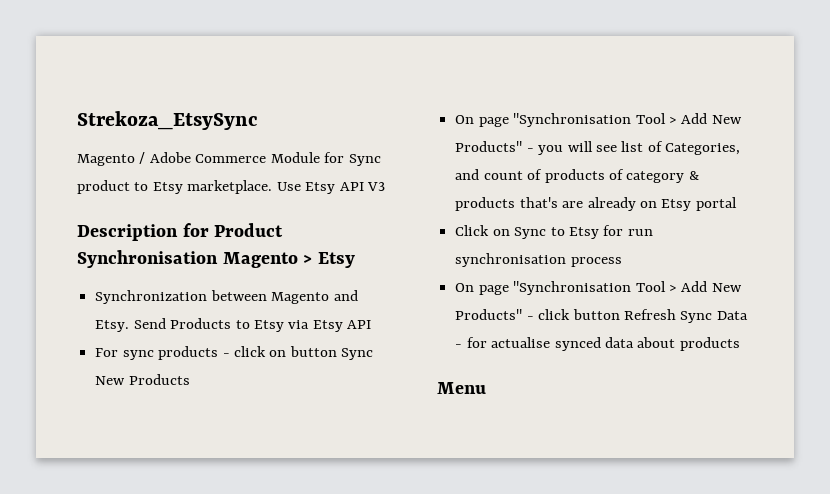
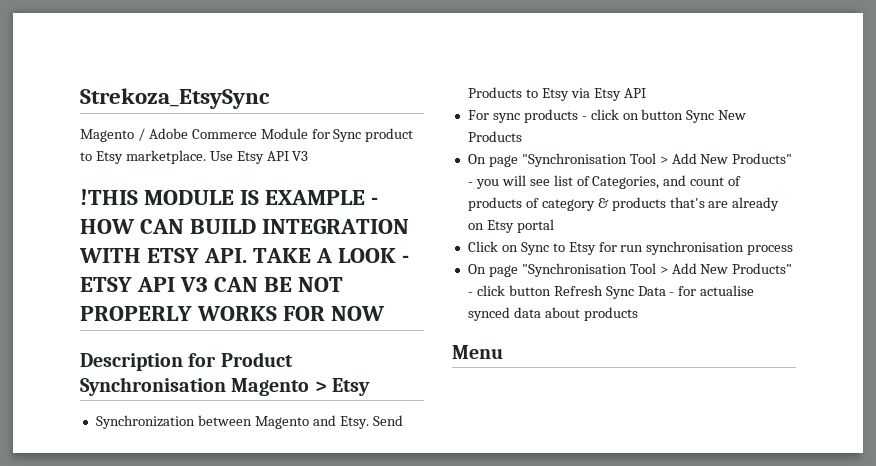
(386, 186) none -> [80,189,379,205] [80,219,410,234] [79,248,410,263] [80,277,344,292] [80,306,386,321] // !THIS MODULE IS EXAMPLE - HOW CAN BUILD INTEGRATION WITH ETSY API. TAKE A LOOK - ETSY API V3 CAN BE NOT PROPERLY WORKS FOR NOW

